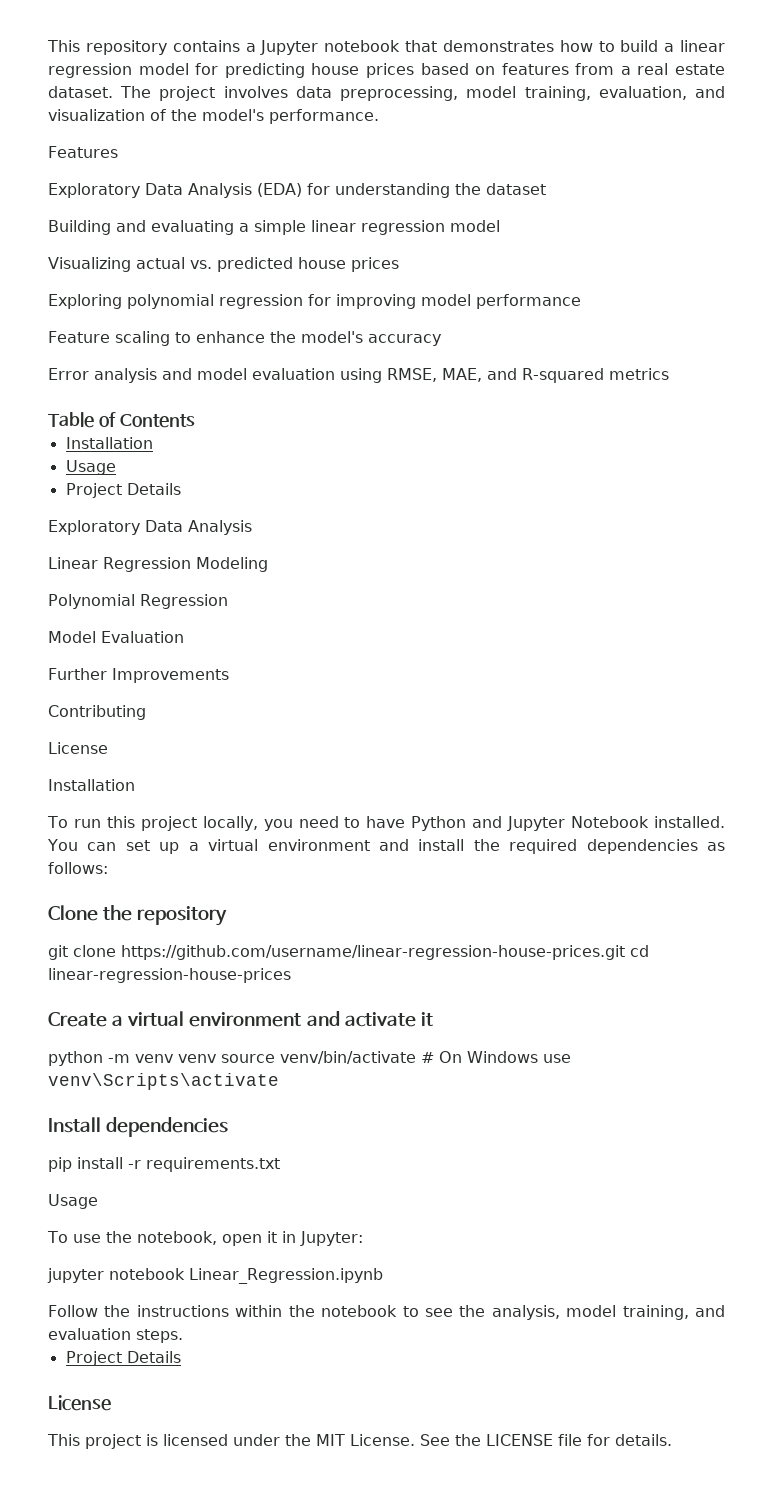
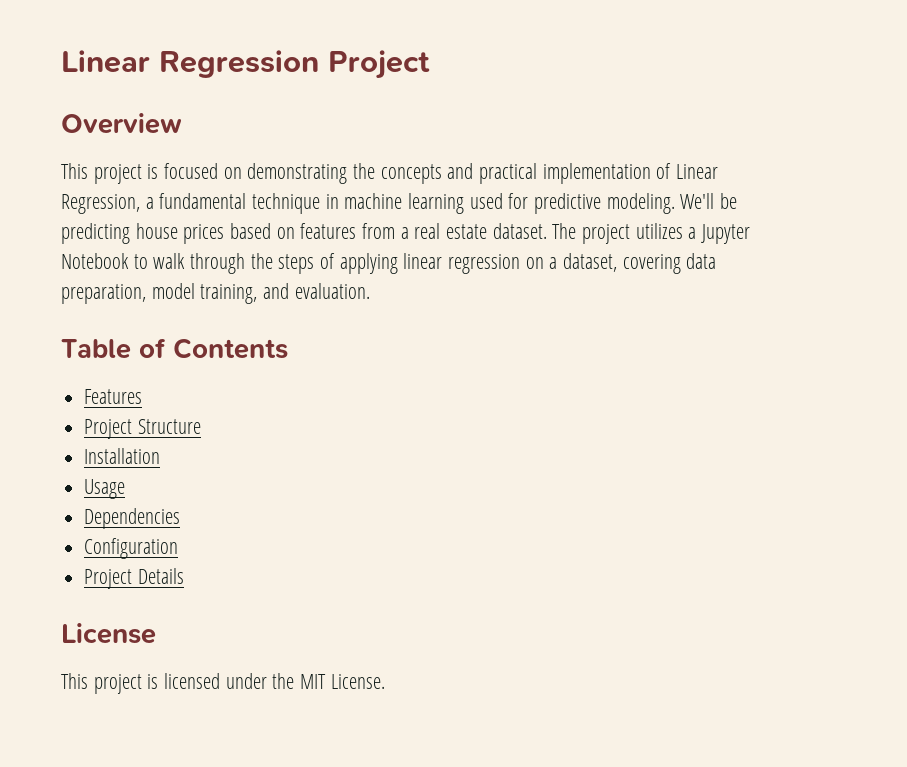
[47,40,726,55] [48,63,219,78] This repository contains a Jupyter notebook that demonstrates how to build a linear regression model for -> [61,50,430,79] [61,113,182,134] [61,163,719,184] [61,193,738,214] Linear Regression Project // Overview // This project is focused on demonstrating the concepts and practical implementation of Linear Regression, a fundamental technique in machine learning used for predictive modeling. We'll be
[223,86,725,101] [48,109,379,124] [48,146,118,158] [48,183,546,198] [48,220,500,235] [48,257,399,272] [48,294,581,309] [48,331,441,346] [48,368,669,383] involves data preprocessing, model training, evaluation, and visualization of the model's performance. // Features // Exploratory Data Analysis (EDA) for understanding the dataset // Building and evaluating a simple linear regression model // Visualizing actual vs. predicted house prices // Exploring polynomial regression for improving model performance // Feature scaling to enhance the model's accuracy // Error analysis and model evaluation using RMSE, MAE, and R-squared metrics -> [635,223,751,244] [61,253,717,274] [61,283,370,304] utilizes a Jupyter Notebook to walk through the steps of applying linear regression on a dataset, covering data preparation, model training, and evaluation.
(195, 421) none -> [84,389,143,404] [84,419,201,439] // Features // Project Structure
[65,483,181,498] [48,520,252,535] [48,557,268,572] [48,594,228,609] [48,631,184,643] [48,668,229,683] [48,705,146,720] [48,742,108,754] [48,779,135,791] [47,816,725,831] [47,839,725,854] [48,862,108,874] [48,905,228,926] [48,945,649,960] [48,968,291,983] [48,1011,433,1027] [48,1051,571,1066] [48,1073,279,1090] [48,1117,229,1137] [48,1157,280,1172] [48,1194,98,1209] [47,1231,363,1246] [47,1268,383,1284] [48,1305,725,1320] [48,1328,183,1343] Project Details // Exploratory Data Analysis // Linear Regression Modeling // Polynomial Regression // Model Evaluation // Further Improvements // Contributing // License // Installation // To run this project locally, you need to have Python and Jupyter Notebook installed. You can set up a virtual environment and install the required dependencies as follows: // Clone the repository // git clone https://github.com/username/linear-regression-house-prices.git cd linear-regression-house-prices // Create a virtual environment and activate it // python -m venv venv source venv/bin/activate # On Windows use venv\Scripts\activate // Install dependencies // pip install -r requirements.txt // Usage // To use the notebook, open it in Jupyter: // jupyter notebook Linear_Regression.ipynb // Follow the instructions within the notebook to see the analysis, model training, and evaluation steps. -> [84,508,181,529] [84,538,179,559] Dependencies // Configuration
[420,1434,672,1446] See the LICENSE file for details. -> (385, 681) none

